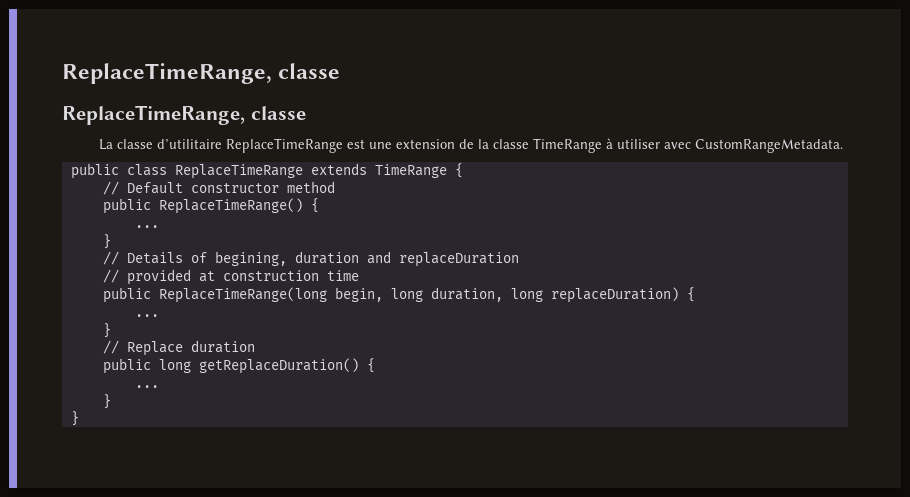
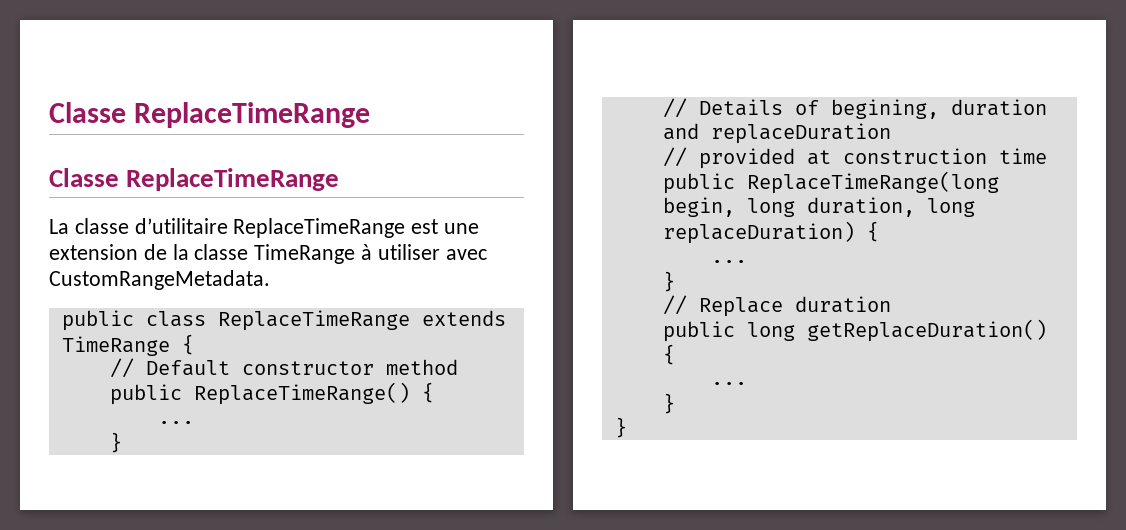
[62,63,341,84] [62,105,306,125] ReplaceTimeRange, classe // ReplaceTimeRange, classe -> [49,102,370,128] [49,168,340,191] Classe ReplaceTimeRange // Classe ReplaceTimeRange

